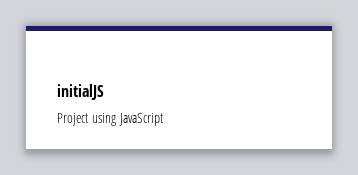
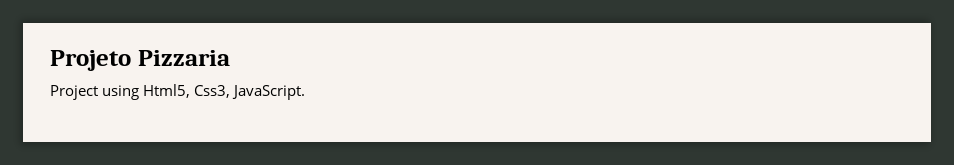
[57,84,104,100] initialJS -> [50,50,230,71] Projeto Pizzaria
[118,113,163,126] JavaScript -> [143,84,306,100] Html5, Css3, JavaScript.

